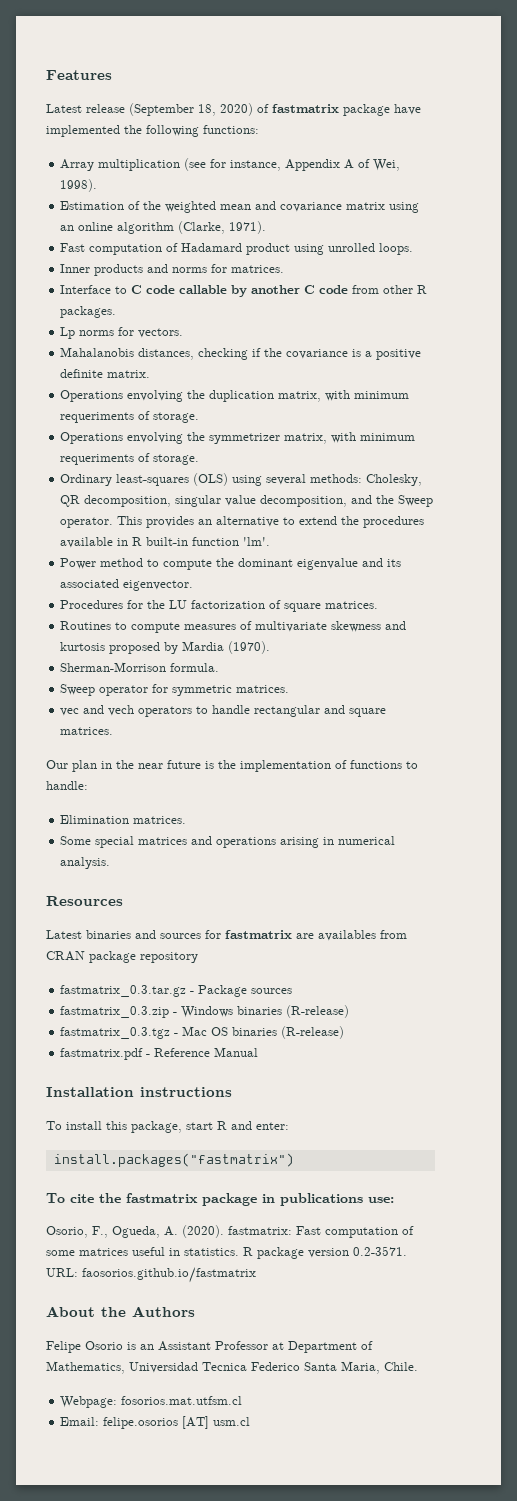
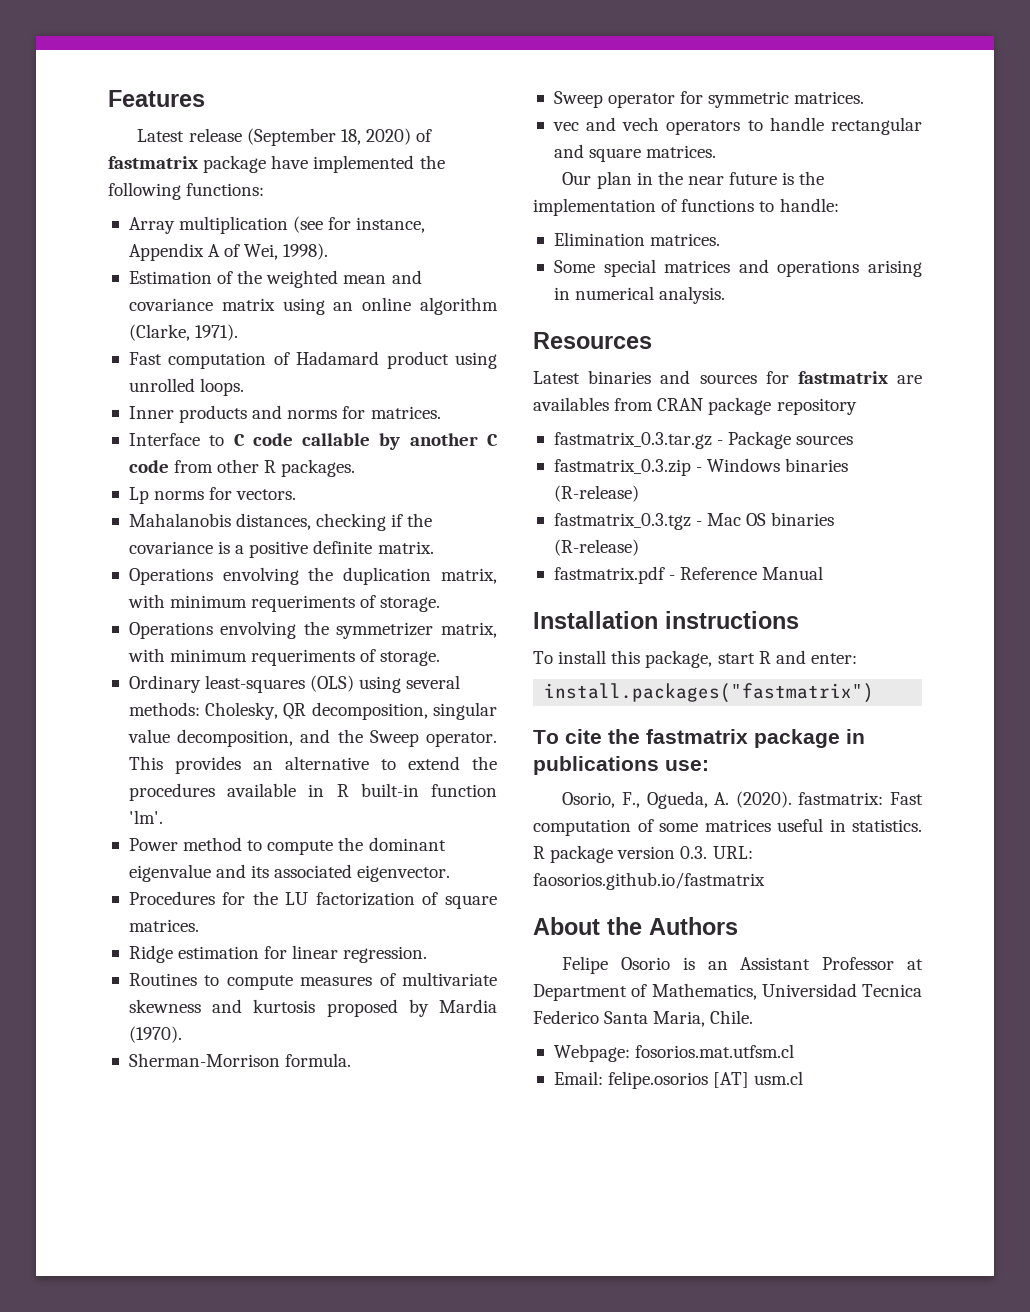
(379, 605) none -> [128,945,428,963] // Ridge estimation for linear regression.
[353,1246,407,1256] 0.2-3571. -> [680,846,708,859] 0.3.

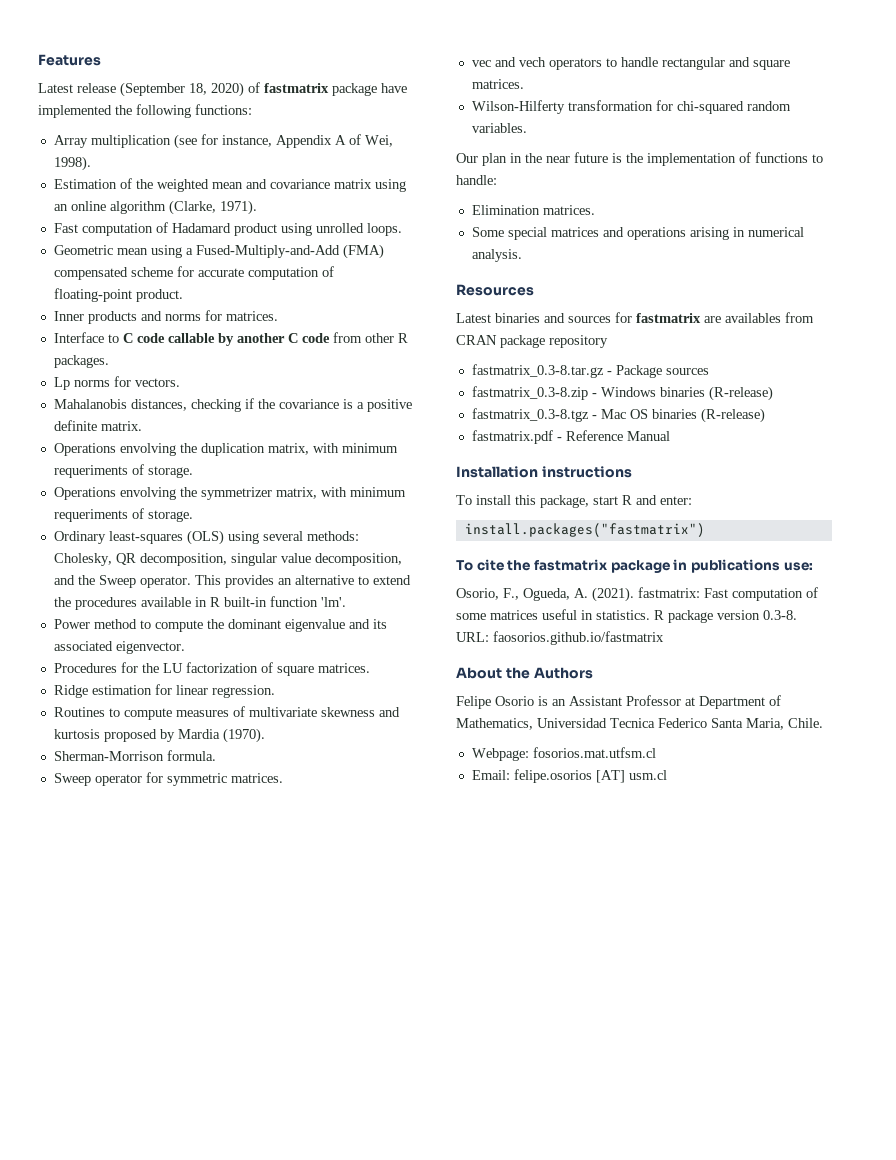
(245, 387) none -> [53,244,384,259] [53,266,334,280] [53,288,183,302] // Geometric mean using a Fused-Multiply-and-Add (FMA) compensated scheme for accurate computation of floating-point product.
(717, 151) none -> [471,100,791,114] [471,123,527,133] // Wilson-Hilferty transformation for chi-squared random variables.
[553,432,712,449] fastmatrix_0.3.tar.gz -> [471,364,604,378] fastmatrix_0.3-8.tar.gz
[553,459,691,476] fastmatrix_0.3.zip -> [471,386,588,400] fastmatrix_0.3-8.zip
[553,513,691,530] fastmatrix_0.3.tgz -> [471,408,589,422] fastmatrix_0.3-8.tgz
[735,791,792,808] (2020). -> [592,587,634,602] (2021).
[680,846,708,859] 0.3. -> [763,610,797,620] 0.3-8.

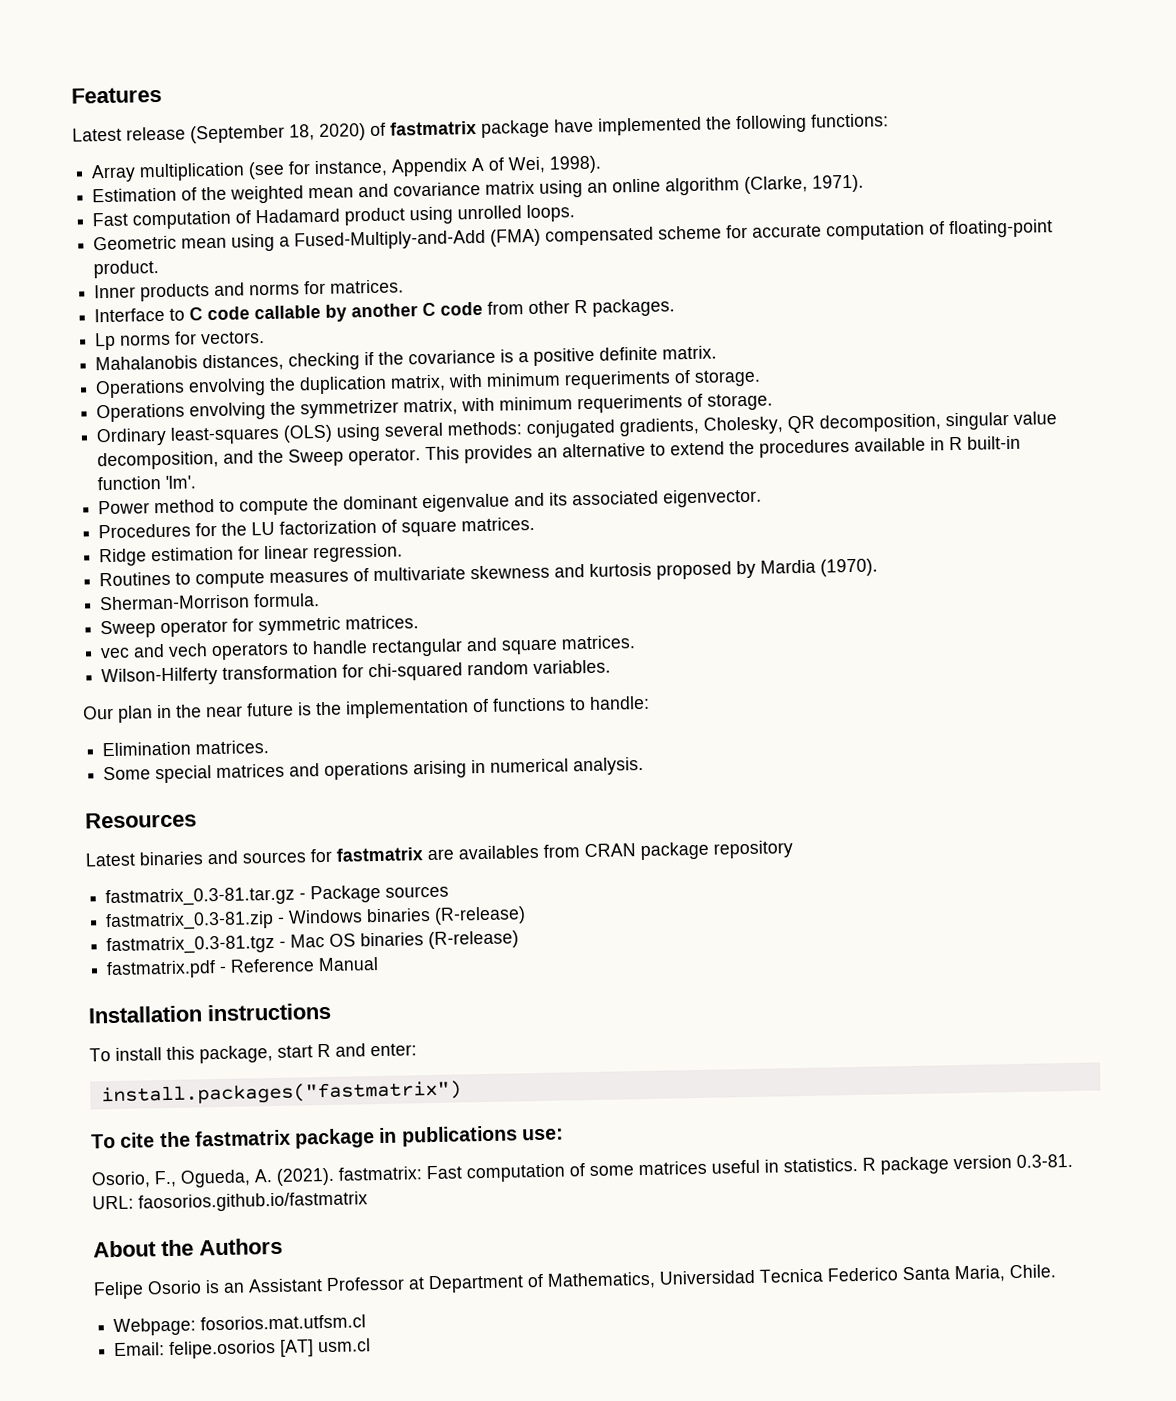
(359, 536) none -> [526,417,701,439] conjugated gradients,
[471,364,604,378] fastmatrix_0.3-8.tar.gz -> [105,886,296,908] fastmatrix_0.3-81.tar.gz
[471,386,588,400] fastmatrix_0.3-8.zip -> [105,910,275,932] fastmatrix_0.3-81.zip
[471,408,589,422] fastmatrix_0.3-8.tgz -> [106,934,276,956] fastmatrix_0.3-81.tgz
[763,610,797,620] 0.3-8. -> [1016,1153,1073,1168] 0.3-81.

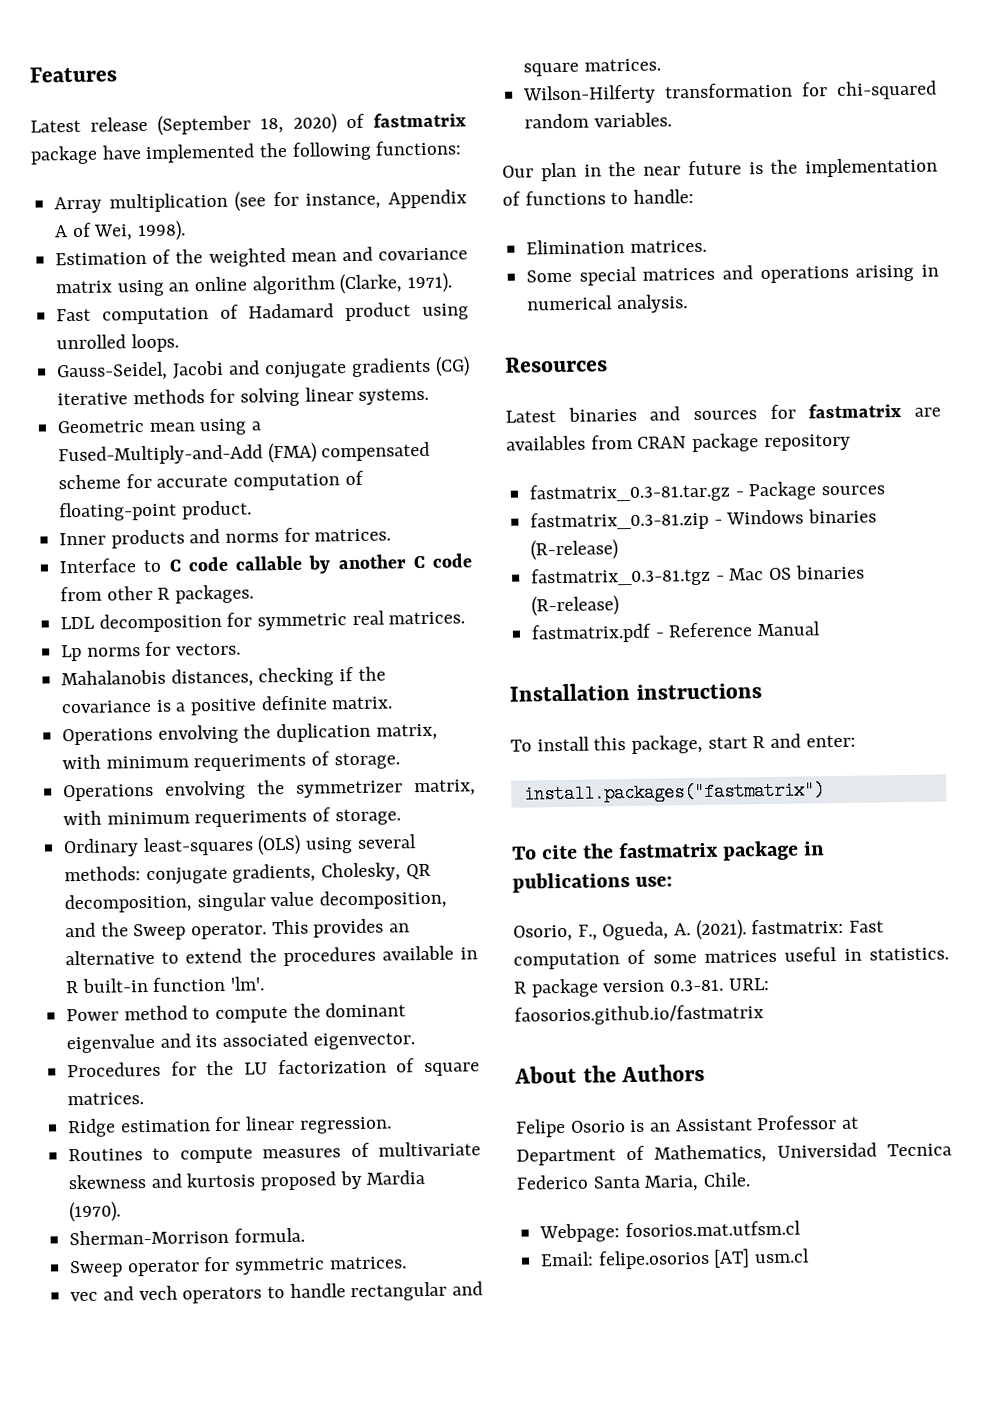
(576, 213) none -> [56,356,470,382] [57,386,430,407] // Gauss-Seidel, Jacobi and conjugate gradients (CG) iterative methods for solving linear systems.
(676, 307) none -> [60,610,466,633] // LDL decomposition for symmetric real matrices.
[526,419,617,439] conjugated -> [145,866,228,886] conjugate

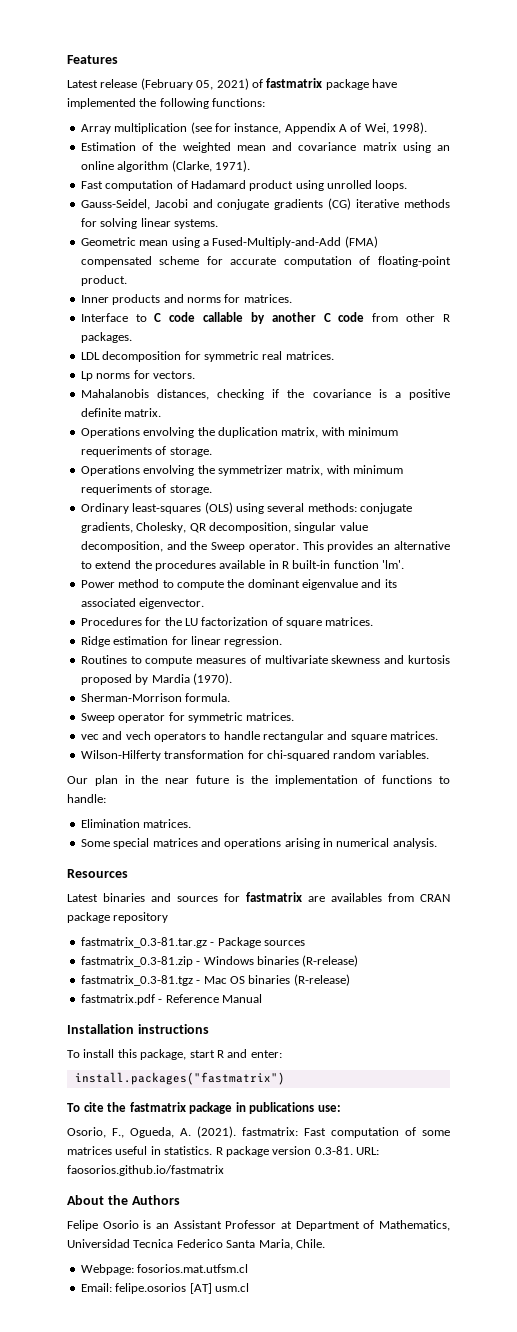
[157,113,337,136] (September 18, 2020) -> [140,78,249,90] (February 05, 2021)

